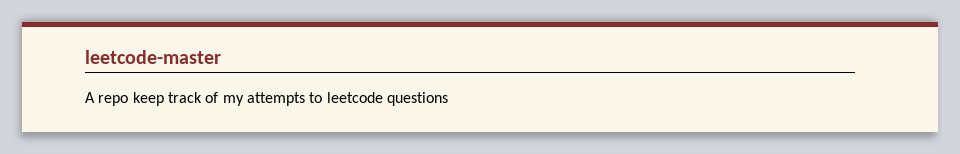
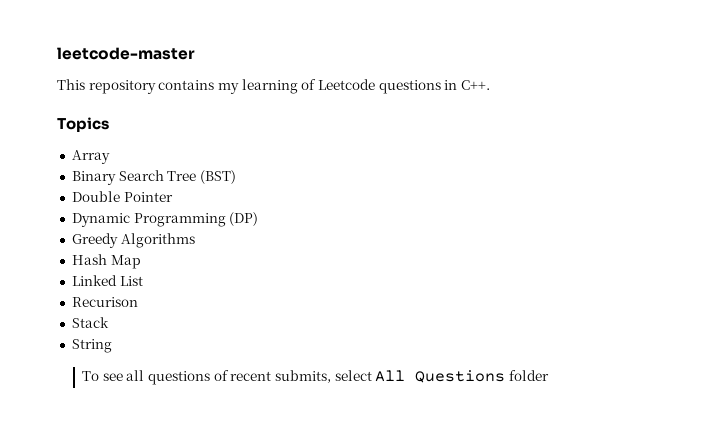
[85,92,448,106] A repo keep track of my attempts to leetcode questions -> [57,79,490,94] [57,117,109,132] [71,150,110,164] [71,170,236,185] [71,191,173,202] [71,212,259,227] [71,233,195,248] [71,254,141,269] [71,275,143,286] [71,297,138,307] [71,317,109,328] [71,339,112,353] [82,370,549,385] This repository contains my learning of Leetcode questions in C++. // Topics // Array // Binary Search Tree (BST) // Double Pointer // Dynamic Programming (DP) // Greedy Algorithms // Hash Map // Linked List // Recurison // Stack // String // To see all questions of recent submits, select All Questions folder

